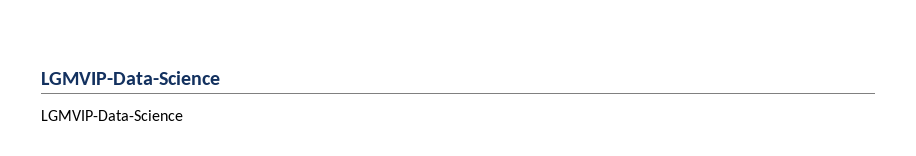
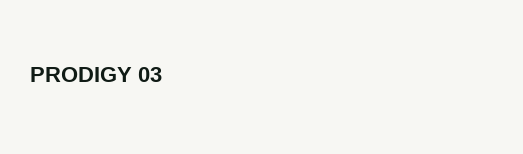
[41,71,220,85] [41,110,183,121] LGMVIP-Data-Science // LGMVIP-Data-Science -> [30,67,162,82] PRODIGY 03

